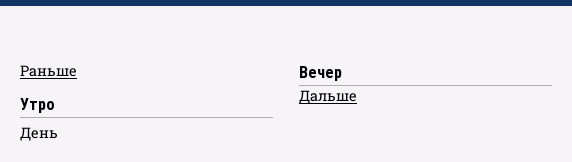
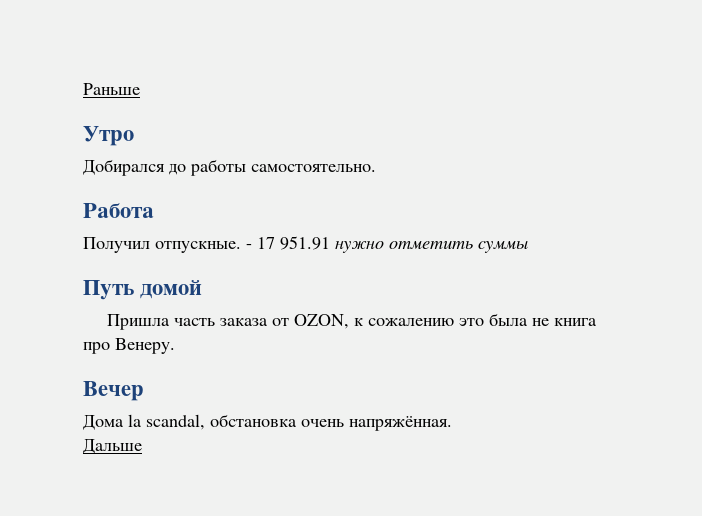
[20,127,58,141] [299,66,342,81] День // Вечер -> [83,159,376,176] [83,203,154,218] [83,236,528,253] [83,280,203,300] [107,313,598,330] [83,338,175,354] [83,381,144,401] [83,414,452,431] Добирался до работы самостоятельно. // Работа // Получил отпускные. - 17 951.91 нужно отметить суммы // Путь домой // Пришла часть заказа от OZON, к сожалению это была не книга про Венеру. // Вечер // Дома la scandal, обстановка очень напряжённая.

